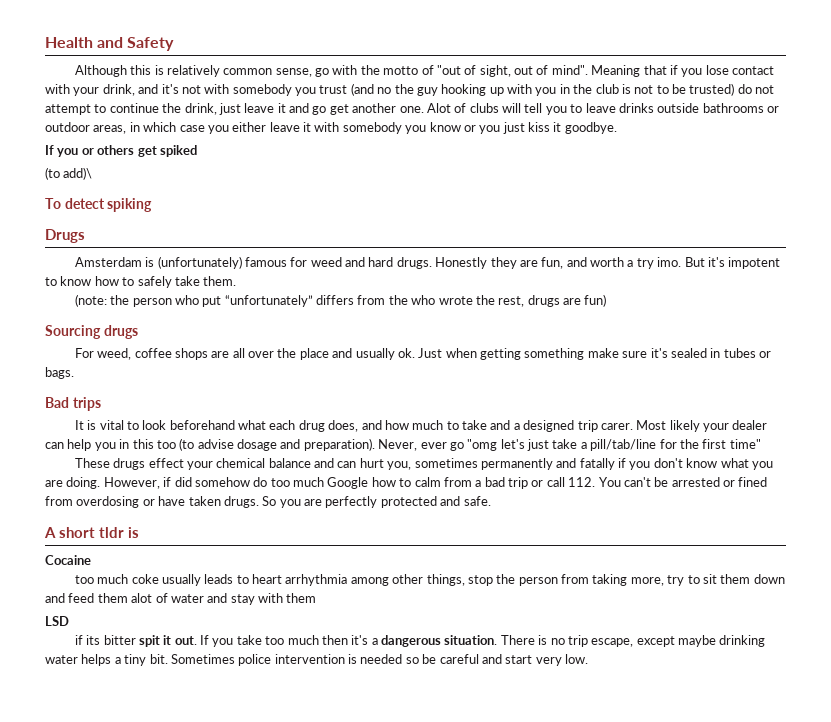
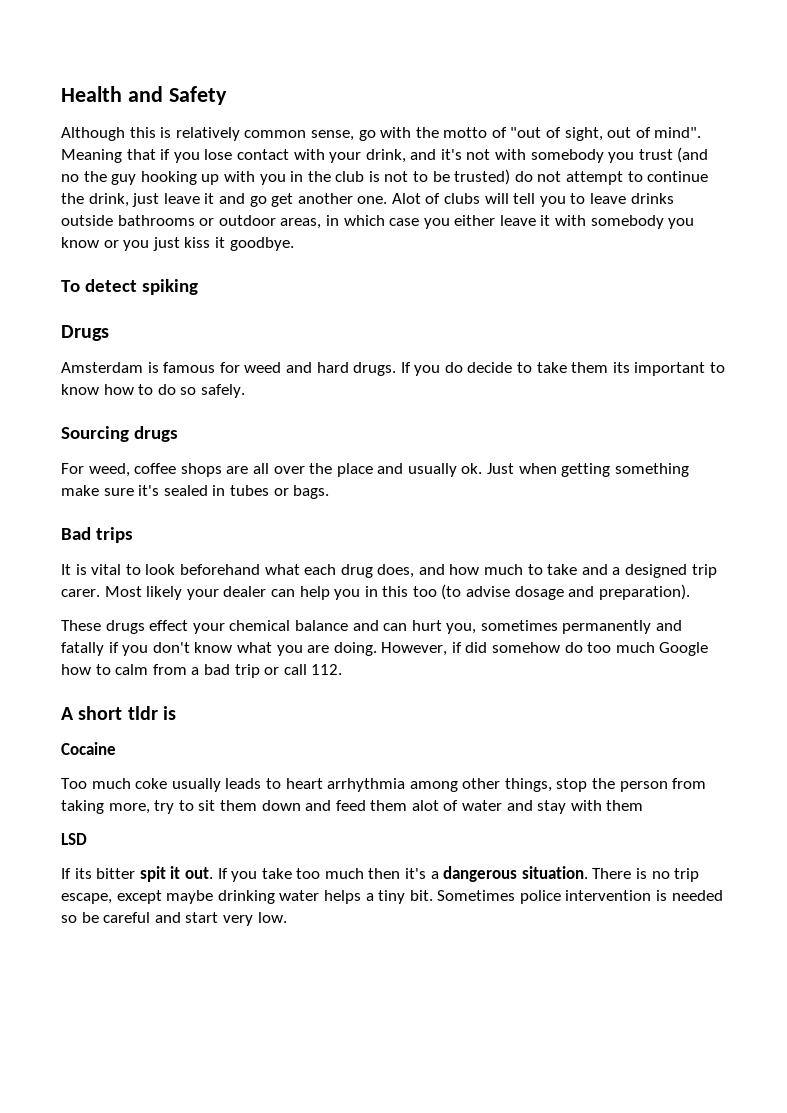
[45,145,197,157] [45,167,93,180] // If you or others get spiked // (to add)\ -> (294, 244) none
[157,256,242,269] (unfortunately) -> (159, 367) none
[435,257,781,269] [45,276,237,288] [74,294,607,307] Honestly they are fun, and worth a try imo. But it's impotent to know how to safely take them. // (note: the person who put “unfortunately” differs from the who wrote the rest, drugs are fun) -> [400,362,726,376] [61,384,245,398] If you do decide to take them its important to know how to do so safely.
[378,439,761,451] Never, ever go "omg let's just take a pill/tab/line for the first time" -> (690, 592) none
[598,477,768,487] [45,496,491,508] You can't be arrested or fined from overdosing or have taken drugs. So you are perfectly protected and safe. -> (343, 669) none
[74,575,94,584] too -> [61,778,87,789] Too
[74,635,83,645] if -> [61,868,71,879] If

